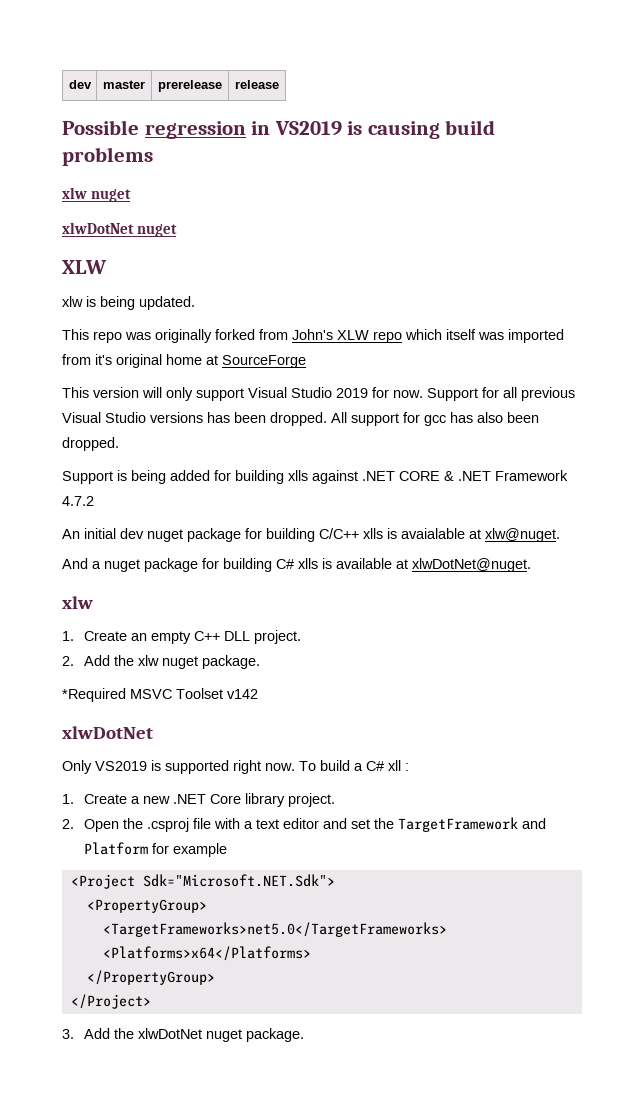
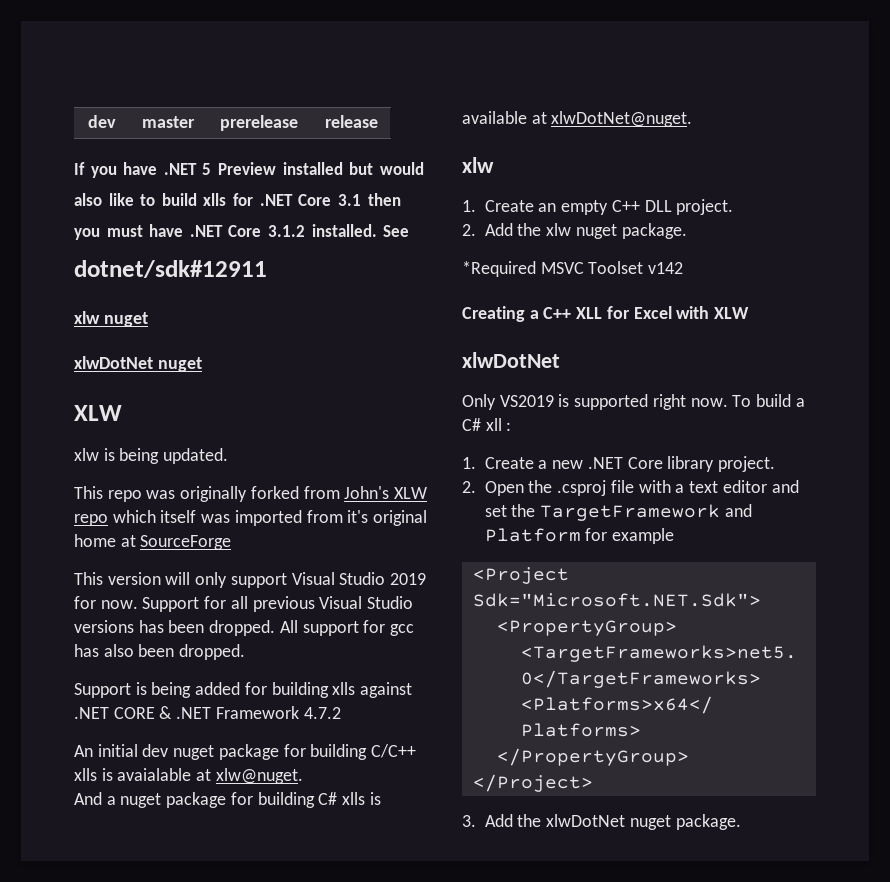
[62,120,496,139] [62,147,153,166] Possible regression in VS2019 is causing build problems -> [74,162,424,178] [74,193,401,206] [74,224,410,240] [74,260,267,278] If you have .NET 5 Preview installed but would also like to build xlls for .NET Core 3.1 then you must have .NET Core 3.1.2 installed. See dotnet/sdk#12911
(258, 694) none -> [462,306,750,322] // Creating a C++ XLL for Excel with XLW

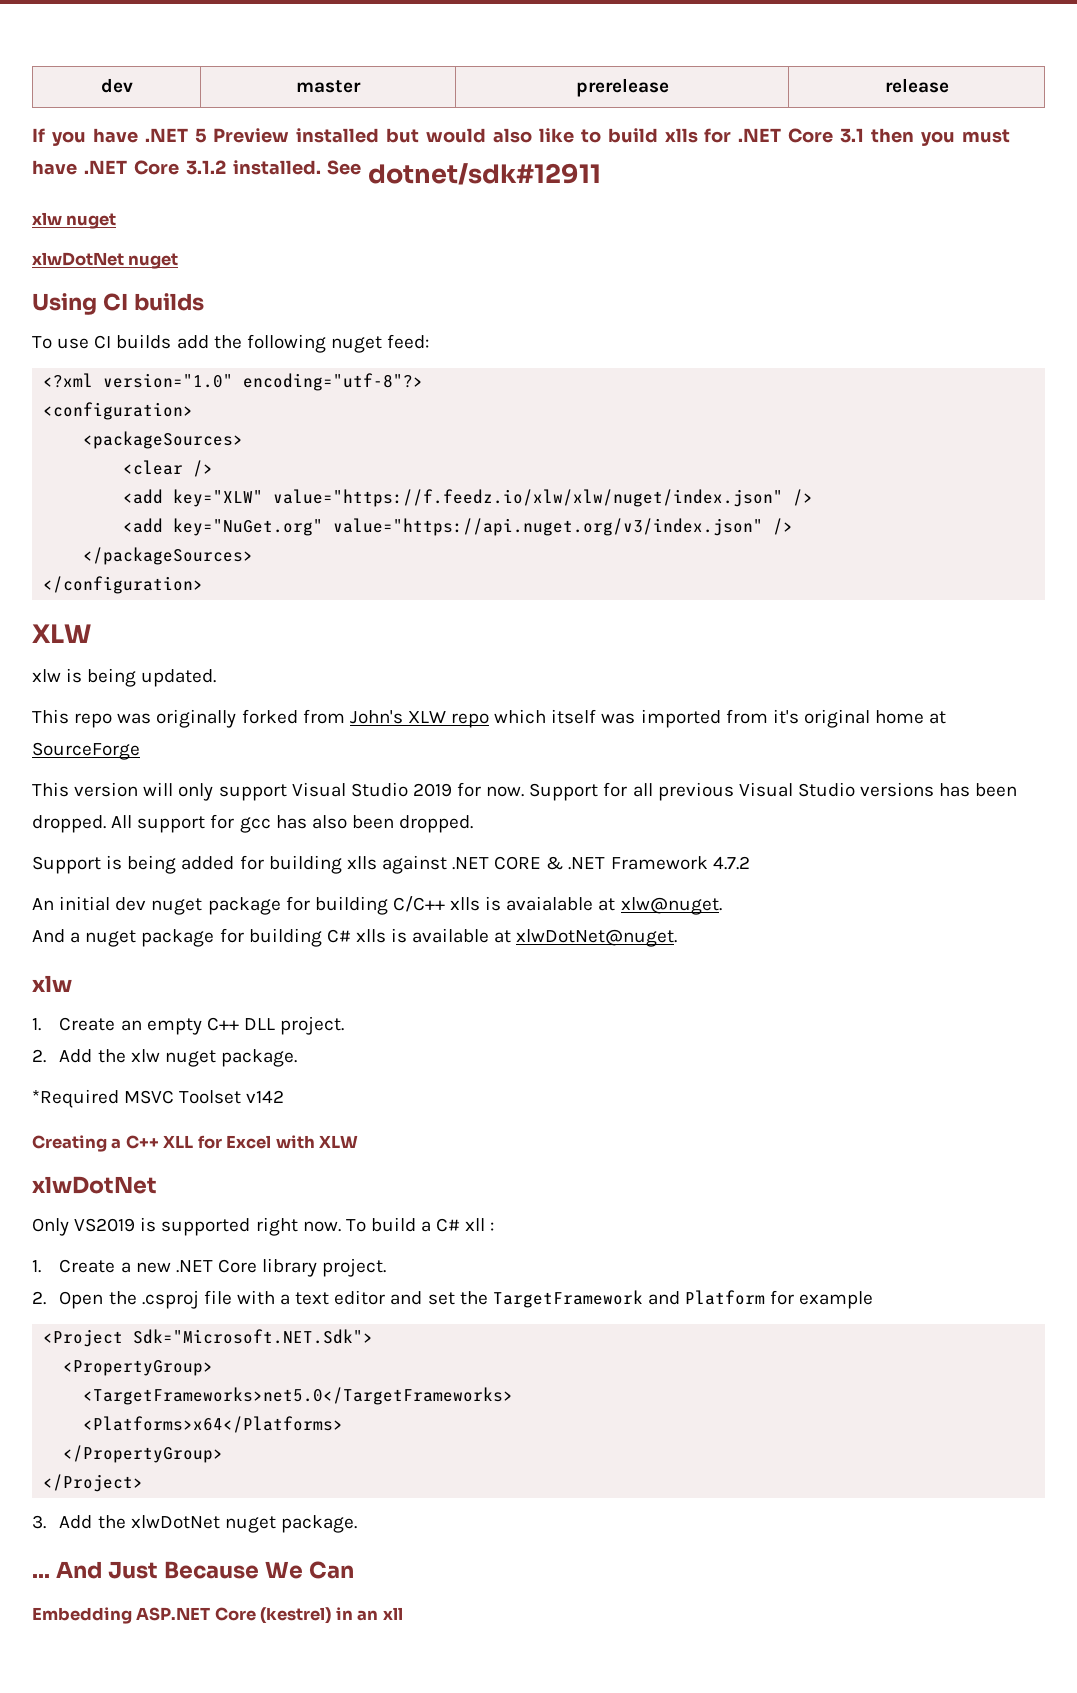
(202, 364) none -> [32,293,204,315] [32,334,430,353] [43,373,424,391] [43,402,194,420] [83,431,244,449] [123,460,214,477] [123,489,814,507] [123,518,794,536] [83,547,254,565] [43,576,204,594] // Using CI builds // To use CI builds add the following nuget feed: // <?xml version="1.0" encoding="utf-8"?> // <configuration> // <packageSources> // <clear /> // <add key="XLW" value="https://f.feedz.io/xlw/xlw/nuget/index.json" /> // <add key="NuGet.org" value="https://api.nuget.org/v3/index.json" /> // </packageSources> // </configuration>
(741, 822) none -> [32,1561,354,1579] [32,1607,403,1624] // ... And Just Because We Can // Embedding ASP.NET Core (kestrel) in an xll

